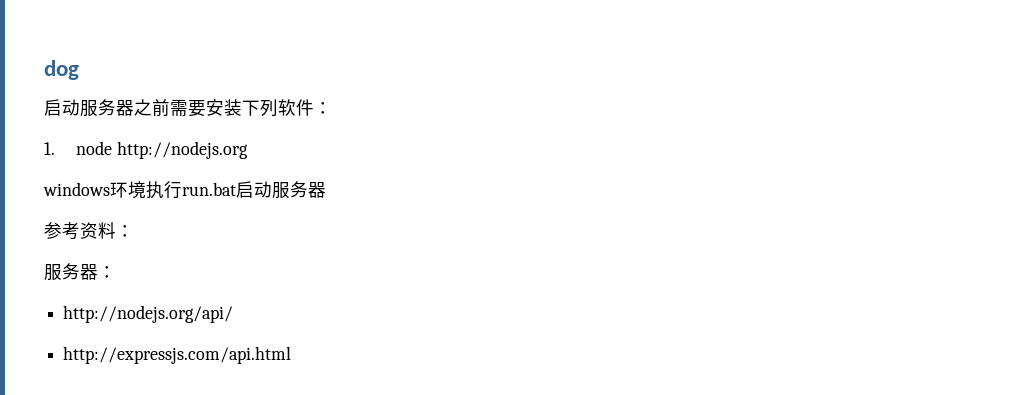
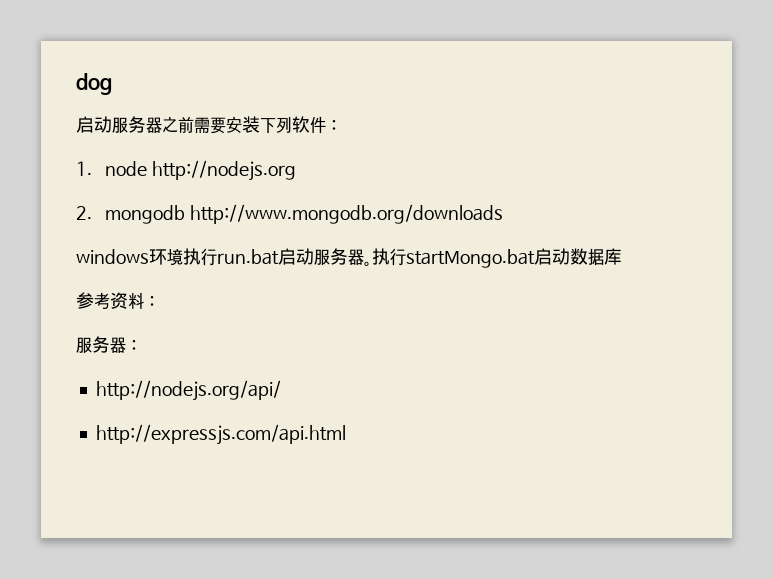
(248, 150) none -> [76,204,504,224] // 2. mongodb http://www.mongodb.org/downloads
(326, 190) none -> [364,248,622,268] 。执行startMongo.bat启动数据库

